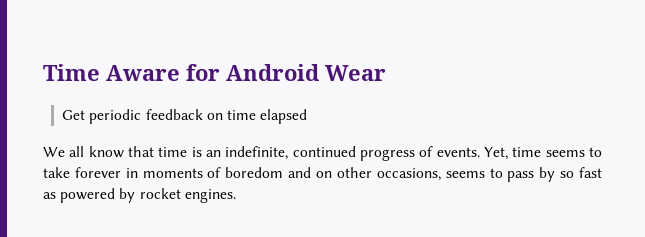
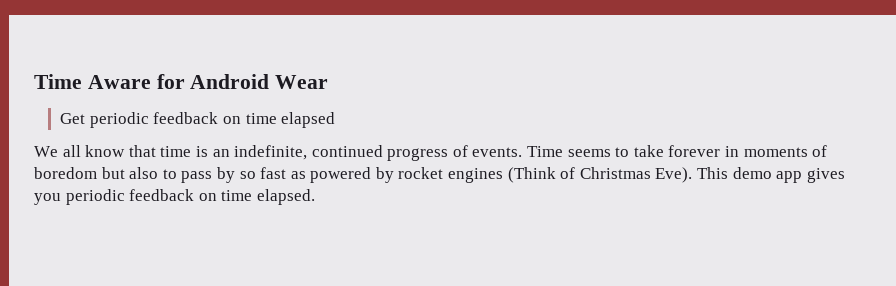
[484,147,542,160] Yet, time -> [527,146,564,157] Time
[288,167,485,181] and on other occasions, seems -> [101,167,159,179] but also
[184,189,236,203] engines. -> [448,167,845,183] [34,189,315,205] engines (Think of Christmas Eve). This demo app gives you periodic feedback on time elapsed.

